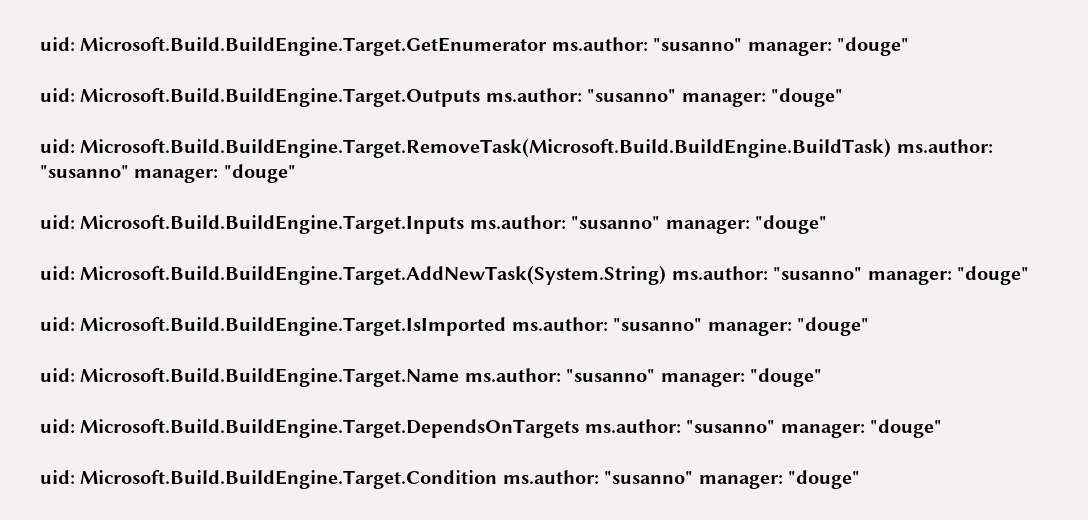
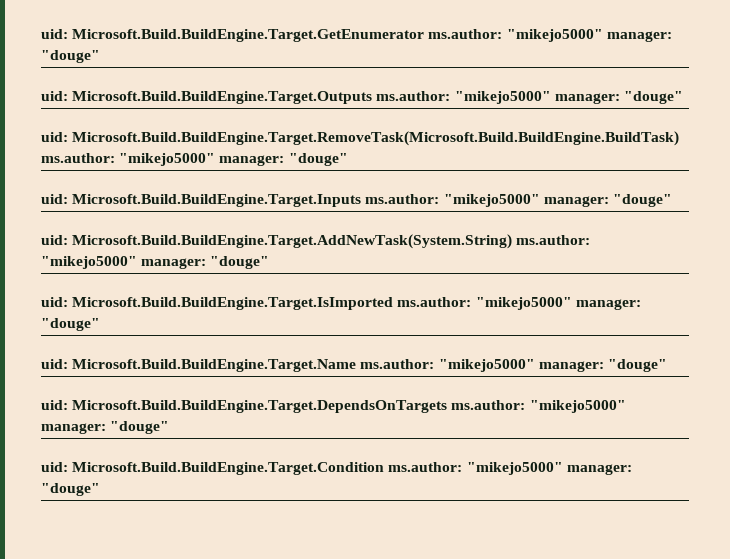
[653,38,743,51] "susanno" -> [506,29,603,42] "mikejo5000"
[587,89,677,102] "susanno" -> [454,91,551,104] "mikejo5000"
[40,165,129,178] "susanno" -> [119,153,216,166] "mikejo5000"
[571,216,661,229] "susanno" -> [443,194,540,207] "mikejo5000"
[773,267,863,280] "susanno" -> [41,256,137,269] "mikejo5000"
[613,318,703,331] "susanno" -> [475,297,572,310] "mikejo5000"
[566,369,656,382] "susanno" -> [438,359,535,372] "mikejo5000"
[686,420,776,433] "susanno" -> [529,400,626,413] "mikejo5000"
[604,471,694,484] "susanno" -> [466,462,563,475] "mikejo5000"

